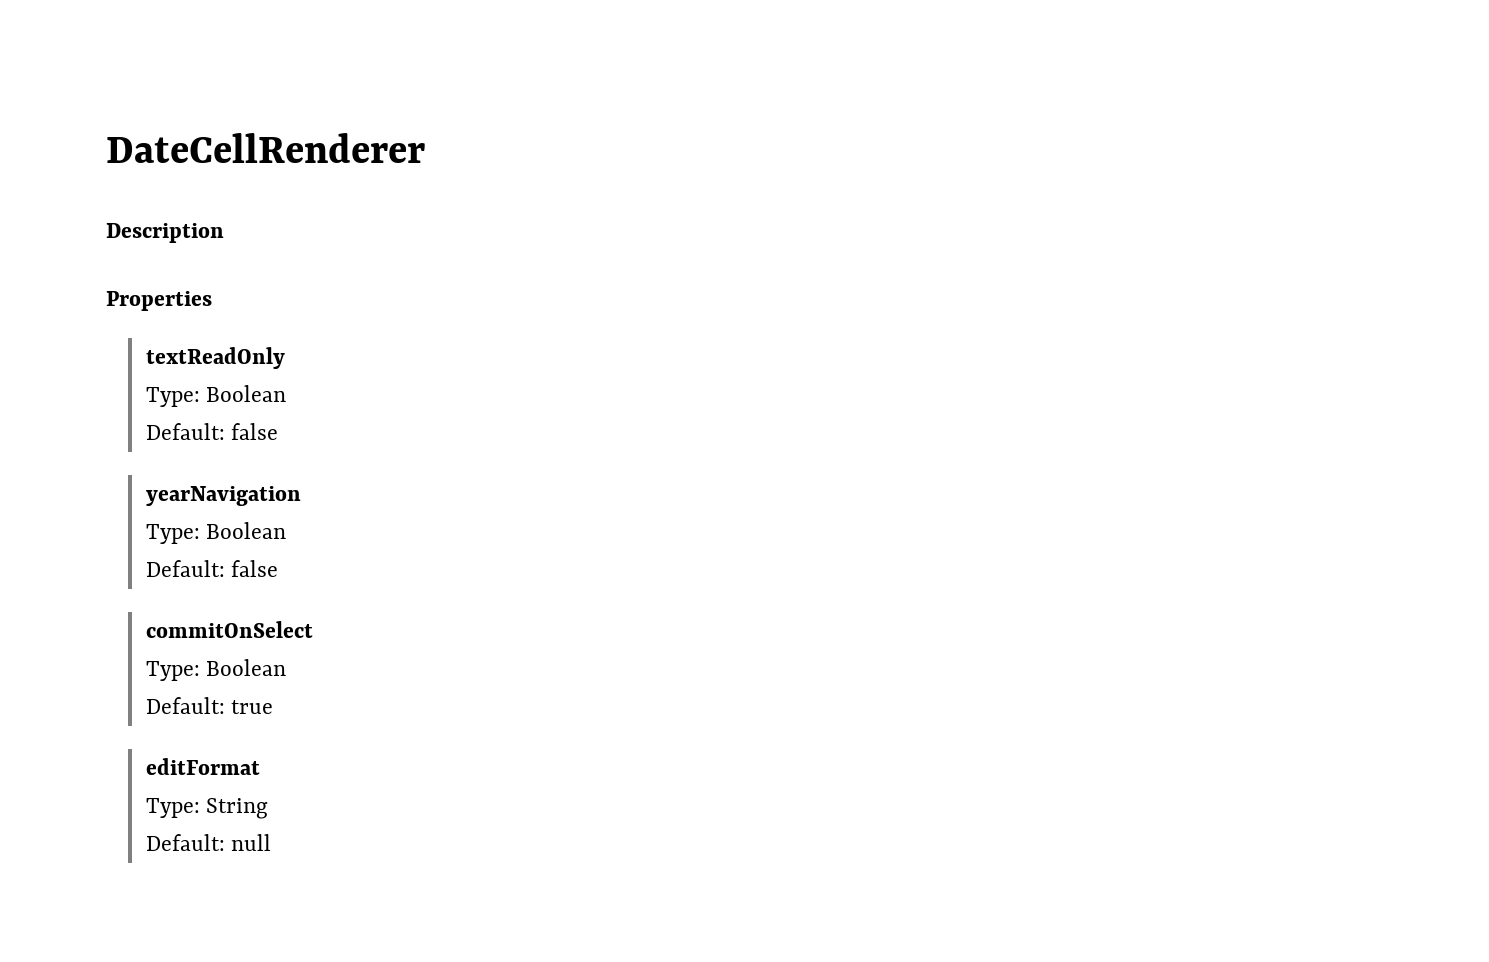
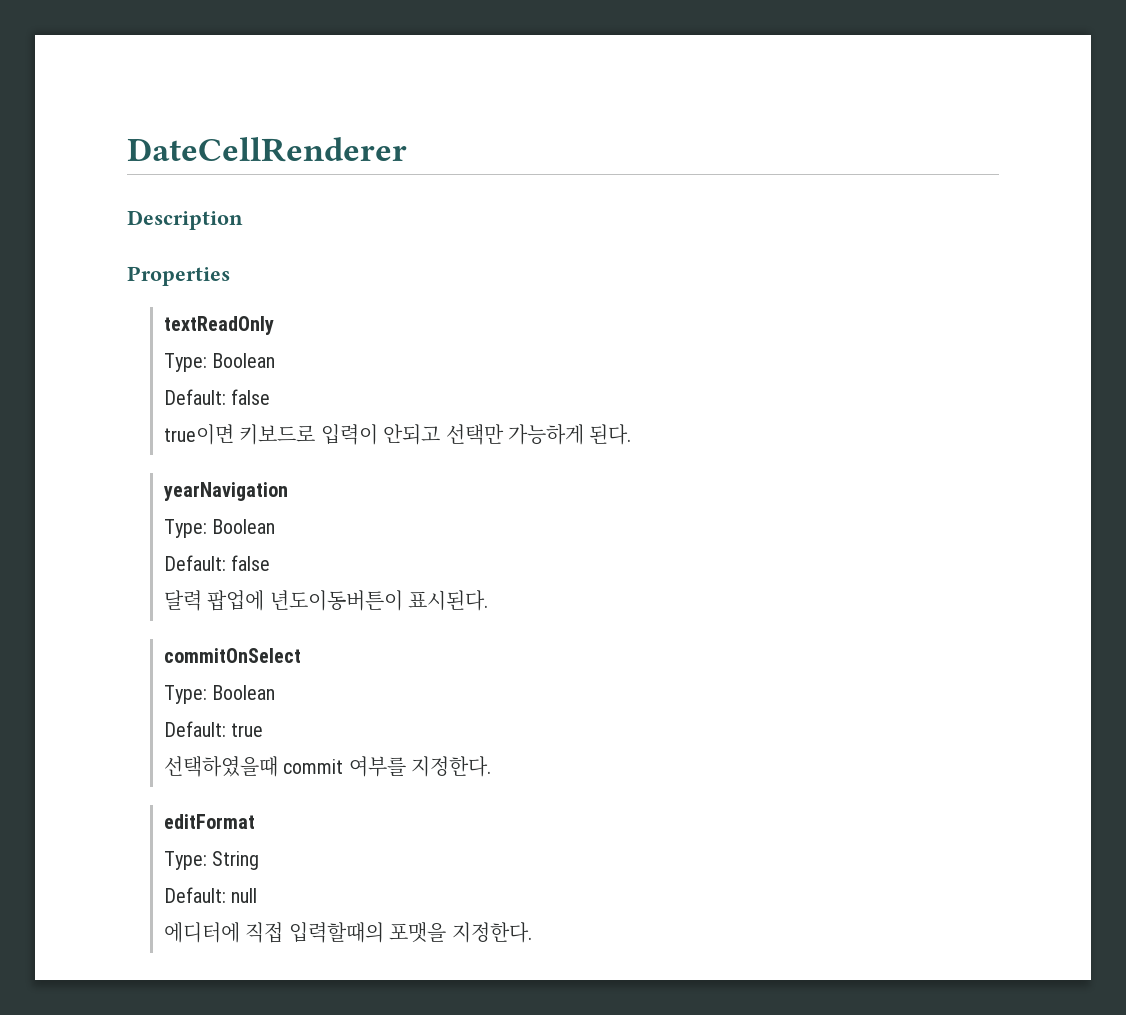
(279, 431) none -> [163,424,632,445] // true이면 키보드로 입력이 안되고 선택만 가능하게 된다.
(279, 568) none -> [163,590,489,611] // 달력 팝업에 년도이동버튼이 표시된다.
(274, 707) none -> [163,756,492,777] // 선택하였을때 commit 여부를 지정한다.
(272, 842) none -> [163,922,532,943] // 에디터에 직접 입력할때의 포맷을 지정한다.

